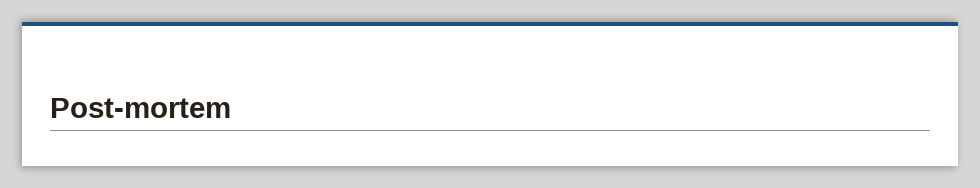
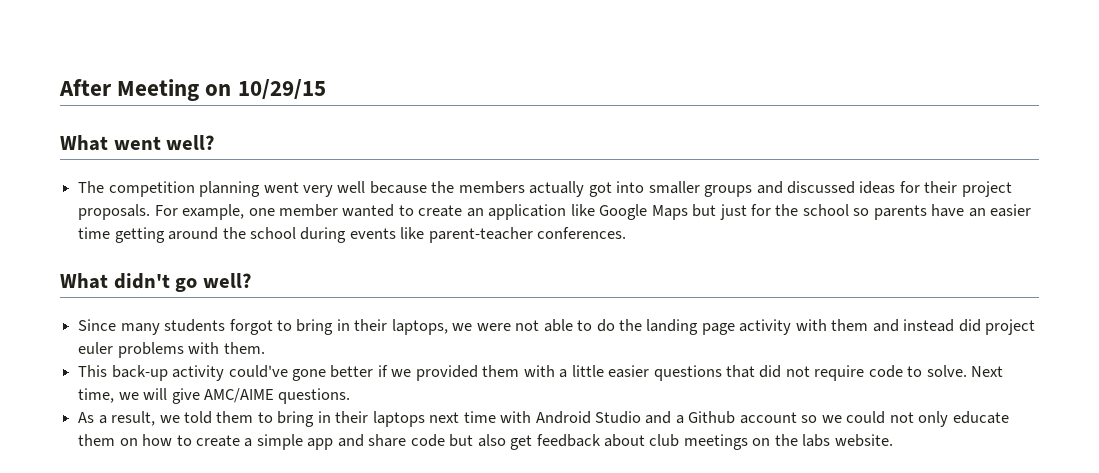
[50,98,231,118] Post-mortem -> [59,79,326,101] [60,135,215,151] [78,181,1012,197] [78,204,1032,220] [78,227,627,243] [60,273,251,292] [78,319,1036,335] [78,342,265,358] [78,365,1004,381] [78,388,351,404] [78,411,1009,427] [78,434,893,450] After Meeting on 10/29/15 // What went well? // The competition planning went very well because the members actually got into smaller groups and discussed ideas for their project proposals. For example, one member wanted to create an application like Google Maps but just for the school so parents have an easier time getting around the school during events like parent-teacher conferences. // What didn't go well? // Since many students forgot to bring in their laptops, we were not able to do the landing page activity with them and instead did project euler problems with them. // This back-up activity could've gone better if we provided them with a little easier questions that did not require code to solve. Next time, we will give AMC/AIME questions. // As a result, we told them to bring in their laptops next time with Android Studio and a Github account so we could not only educate them on how to create a simple app and share code but also get feedback about club meetings on the labs website.

